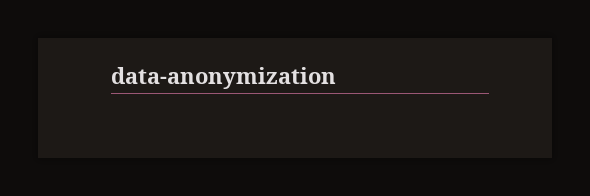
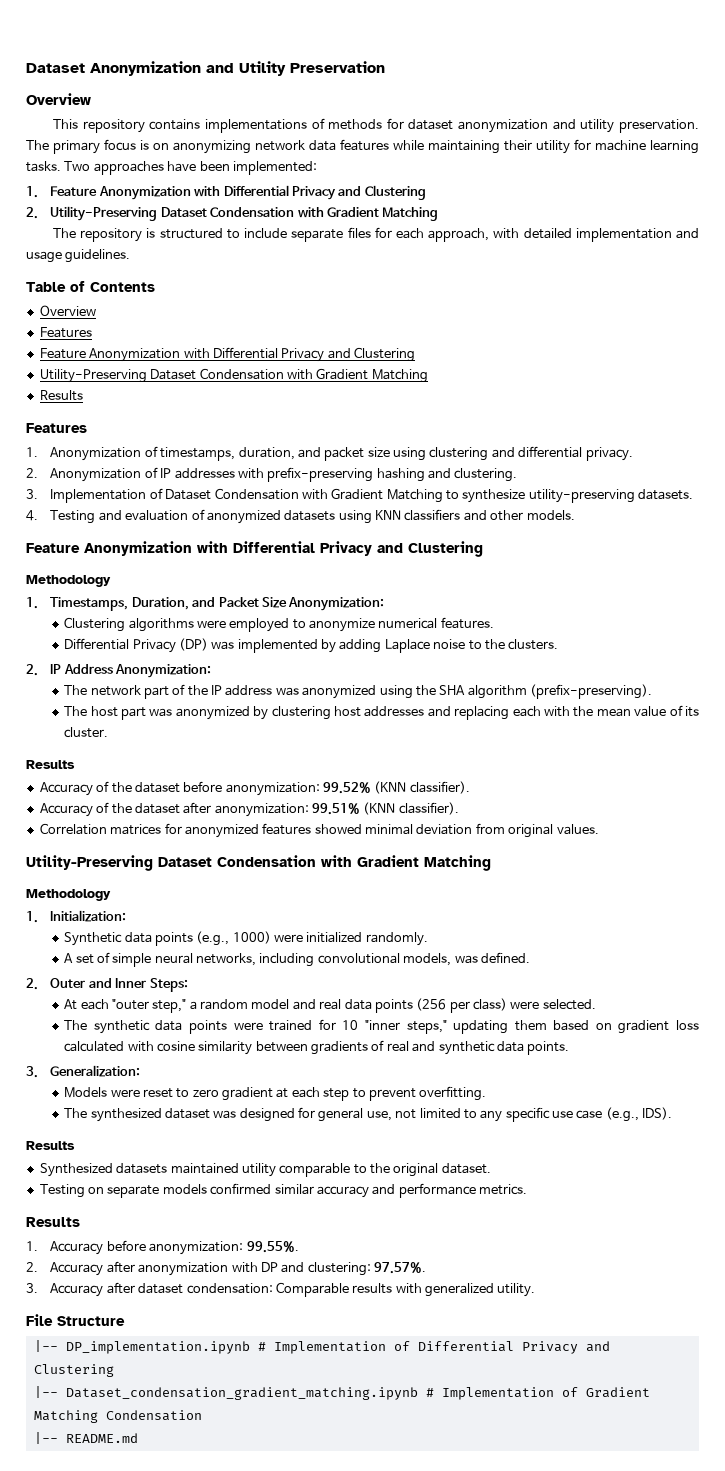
[111,67,336,89] data-anonymization -> [26,61,385,76] [26,93,91,105] [53,118,700,133] [26,139,699,154] [26,161,317,175] [26,185,426,200] [26,206,439,221] [53,227,699,242] [26,249,131,263] [26,281,155,292] [39,305,96,316] [39,327,92,338] [39,347,415,362] [39,368,428,383] [39,390,83,401] [26,423,87,433] [26,446,633,461] [26,467,518,482] [26,488,694,503] [26,509,575,524] [26,541,483,557] [26,575,111,587] [26,597,385,611] [64,617,494,632] [64,638,559,653] [26,664,212,678] [64,684,653,699] [64,705,700,720] [64,727,109,738] [26,760,75,769] [39,781,470,796] [39,802,459,817] [39,823,599,838] [26,855,491,871] [26,889,111,901] [26,910,127,923] [64,931,428,946] [64,952,530,967] [26,978,188,992] [64,998,596,1013] [64,1019,699,1034] [64,1040,570,1055] [26,1065,141,1078] [64,1086,487,1101] [64,1107,673,1122] [26,1141,75,1150] [39,1163,491,1177] [39,1183,528,1198] [26,1217,80,1227] [26,1240,299,1255] [26,1261,427,1276] [26,1282,536,1297] [26,1314,125,1326] [33,1340,610,1354] [33,1364,114,1377] [33,1386,650,1400] [33,1410,202,1423] [33,1432,138,1444] Dataset Anonymization and Utility Preservation // Overview // This repository contains implementations of methods for dataset anonymization and utility preservation. The primary focus is on anonymizing network data features while maintaining their utility for machine learning tasks. Two approaches have been implemented: // 1. Feature Anonymization with Differential Privacy and Clustering // 2. Utility-Preserving Dataset Condensation with Gradient Matching // The repository is structured to include separate files for each approach, with detailed implementation and usage guidelines. // Table of Contents // Overview // Features // Feature Anonymization with Differential Privacy and Clustering // Utility-Preserving Dataset Condensation with Gradient Matching // Results // Features // 1. Anonymization of timestamps, duration, and packet size using clustering and differential privacy. // 2. Anonymization of IP addresses with prefix-preserving hashing and clustering. // 3. Implementation of Dataset Condensation with Gradient Matching to synthesize utility-preserving datasets. // 4. Testing and evaluation of anonymized datasets using KNN classifiers and other models. // Feature Anonymization with Differential Privacy and Clustering // Methodology // 1. Timestamps, Duration, and Packet Size Anonymization: // Clustering algorithms were employed to anonymize numerical features. // Differential Privacy (DP) was implemented by adding Laplace noise to the clusters. // 2. IP Address Anonymization: // The network part of the IP address was anonymized using the SHA algorithm (prefix-preserving). // The host part was anonymized by clustering host addresses and replacing each with the mean value of its cluster. // Results // Accuracy of the dataset before anonymization: 99.52% (KNN classifier). // Accuracy of the dataset after anonymization: 99.51% (KNN classifier). // Correlation matrices for anonymized features showed minimal deviation from original values. // Utility-Preserving Dataset Condensation with Gradient Matching // Methodology // 1. Initialization: // Synthetic data points (e.g., 1000) were initialized randomly. // A set of simple neural networks, including convolutional models, was defined. // 2. Outer and Inner Steps: // At each "outer step," a random model and real data points (256 per class) were selected. // The synthetic data points were trained for 10 "inner steps," updating them based on gradient loss calculated with cosine similarity between gradients of real and synthetic data points. // 3. Generalization: // Models were reset to zero gradient at each step to prevent overfitting. // The synthesized dataset was designed for general use, not limited to any specific use case (e.g., IDS). // Results // Synthesized datasets maintained utility comparable to the original dataset. // Testing on separate models confirmed similar accuracy and performance metrics. // Results // 1. Accuracy before anonymization: 99.55%. // 2. Accuracy after anonymization with DP and clustering: 97.57%. // 3. Accuracy after dataset condensation: Comparable results with generalized utility. // File Structure // |-- DP_implementation.ipynb # Implementation of Differential Privacy and Clustering // |-- Dataset_condensation_gradient_matching.ipynb # Implementation of Gradient Matching Condensation // |-- README.md

